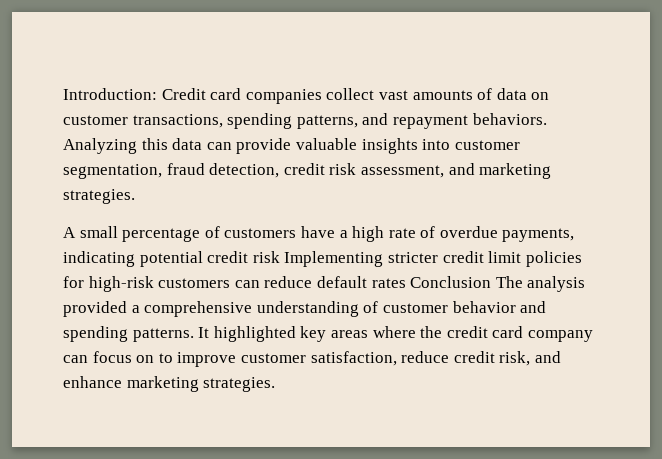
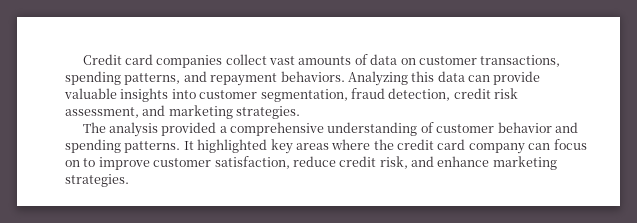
[63,88,157,100] Introduction: -> (82, 59) none
[63,226,575,242] [63,251,582,267] [63,276,492,292] A small percentage of customers have a high rate of overdue payments, indicating potential credit risk Implementing stricter credit limit policies for high-risk customers can reduce default rates Conclusion -> (301, 112) none

